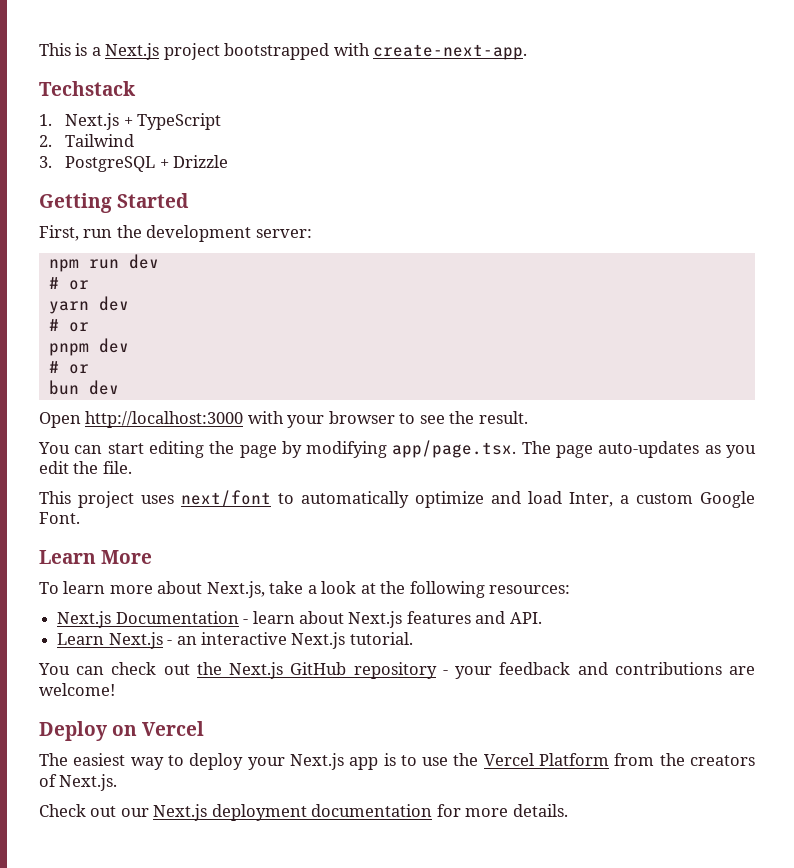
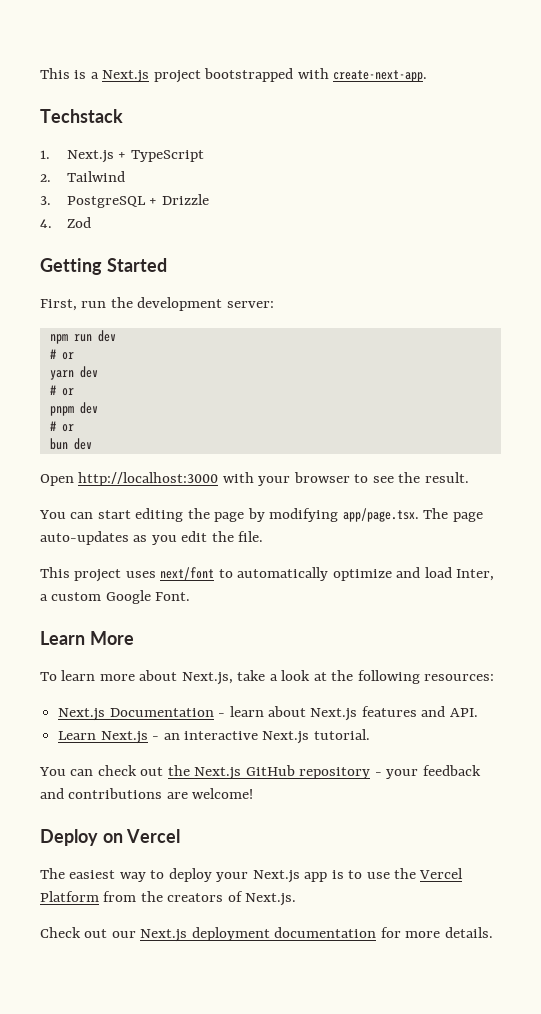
(229, 161) none -> [40,217,91,228] // 4. Zod

